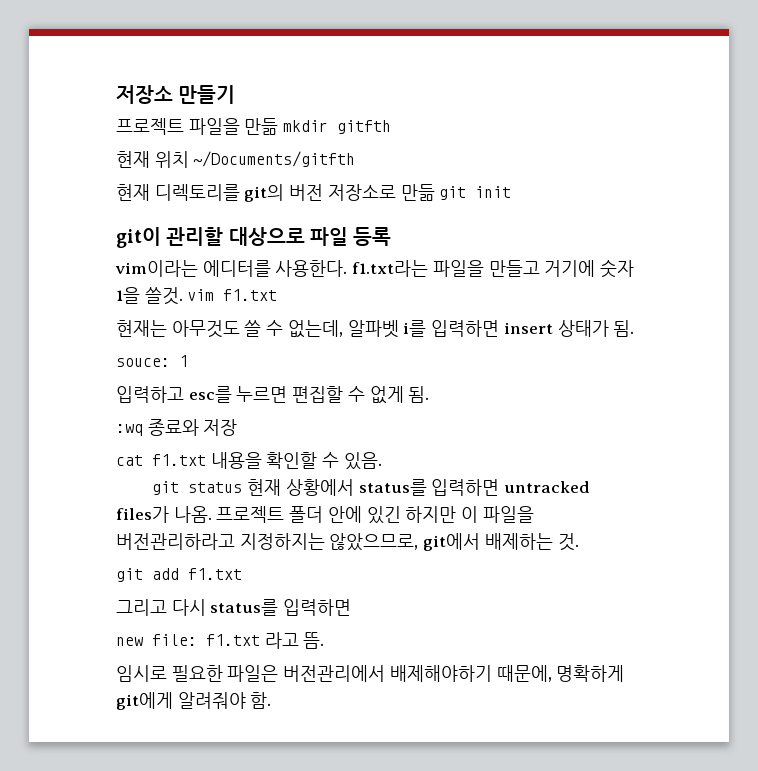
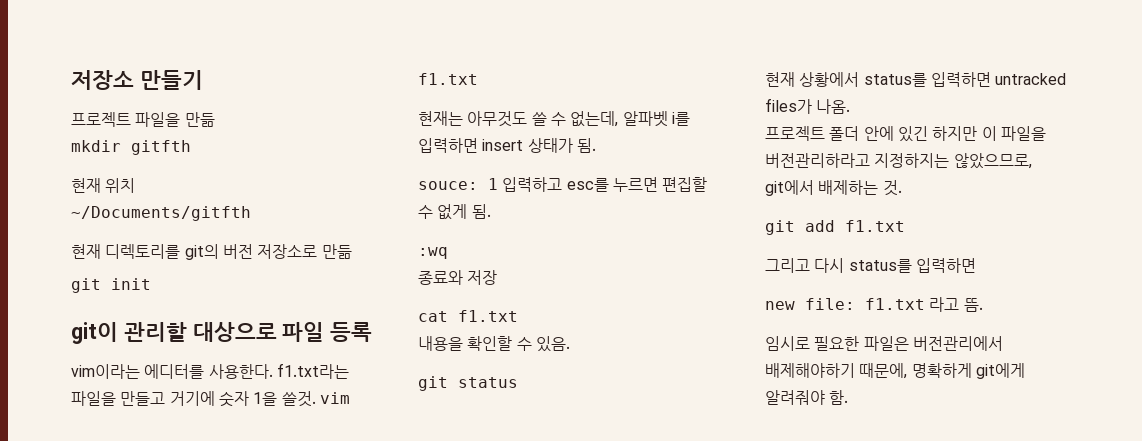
(279, 126) none -> (215, 119) //
(189, 159) none -> (136, 185) //
(435, 192) none -> (352, 251) //
(188, 361) // -> (498, 184) none
(143, 430) none -> (448, 253) //
(206, 460) none -> (518, 316) //
(243, 487) none -> (518, 382) //
(212, 514) none -> (851, 106) //

